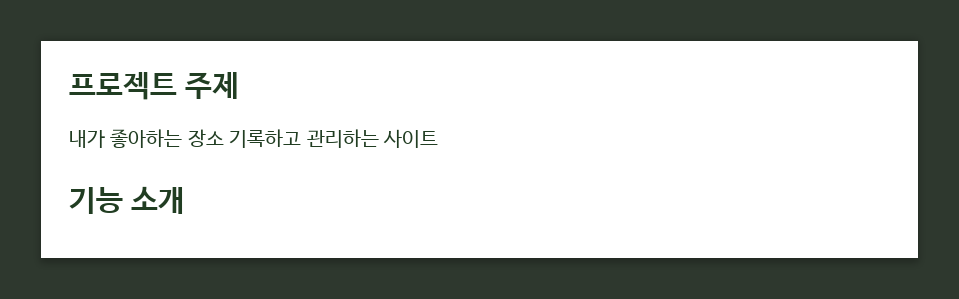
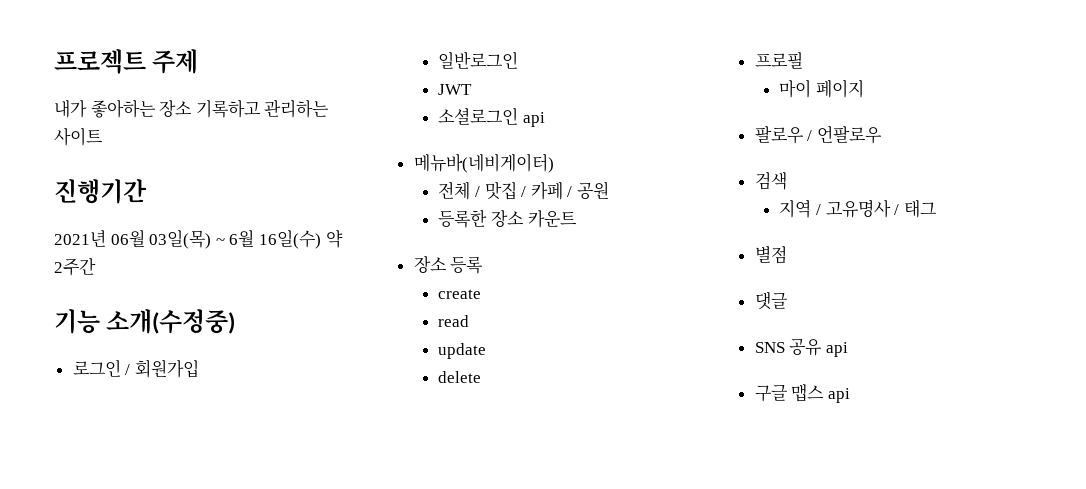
[69,186,185,214] 기능 소개 -> [54,179,147,204] [54,230,343,249] [54,257,96,276] [54,309,236,334] [72,359,199,378] [438,51,519,69] [438,84,473,95] [438,107,545,127] [413,153,554,173] [438,181,609,200] [438,209,577,228] [413,256,484,274] [438,289,482,299] [438,315,470,327] [438,343,487,359] [438,371,482,383] [754,52,803,69] [779,79,864,98] [754,125,882,144] [754,172,787,190] [779,199,937,218] [754,245,787,264] [754,291,788,310] [754,338,848,357] [754,384,850,403] 진행기간 // 2021년 06월 03일(목) ~ 6월 16일(수) 약 2주간 // 기능 소개(수정중) // 로그인 / 회원가입 // 일반로그인 // JWT // 소셜로그인 api // 메뉴바(네비게이터) // 전체 / 맛집 / 카페 / 공원 // 등록한 장소 카운트 // 장소 등록 // create // read // update // delete // 프로필 // 마이 페이지 // 팔로우 / 언팔로우 // 검색 // 지역 / 고유명사 / 태그 // 별점 // 댓글 // SNS 공유 api // 구글 맵스 api

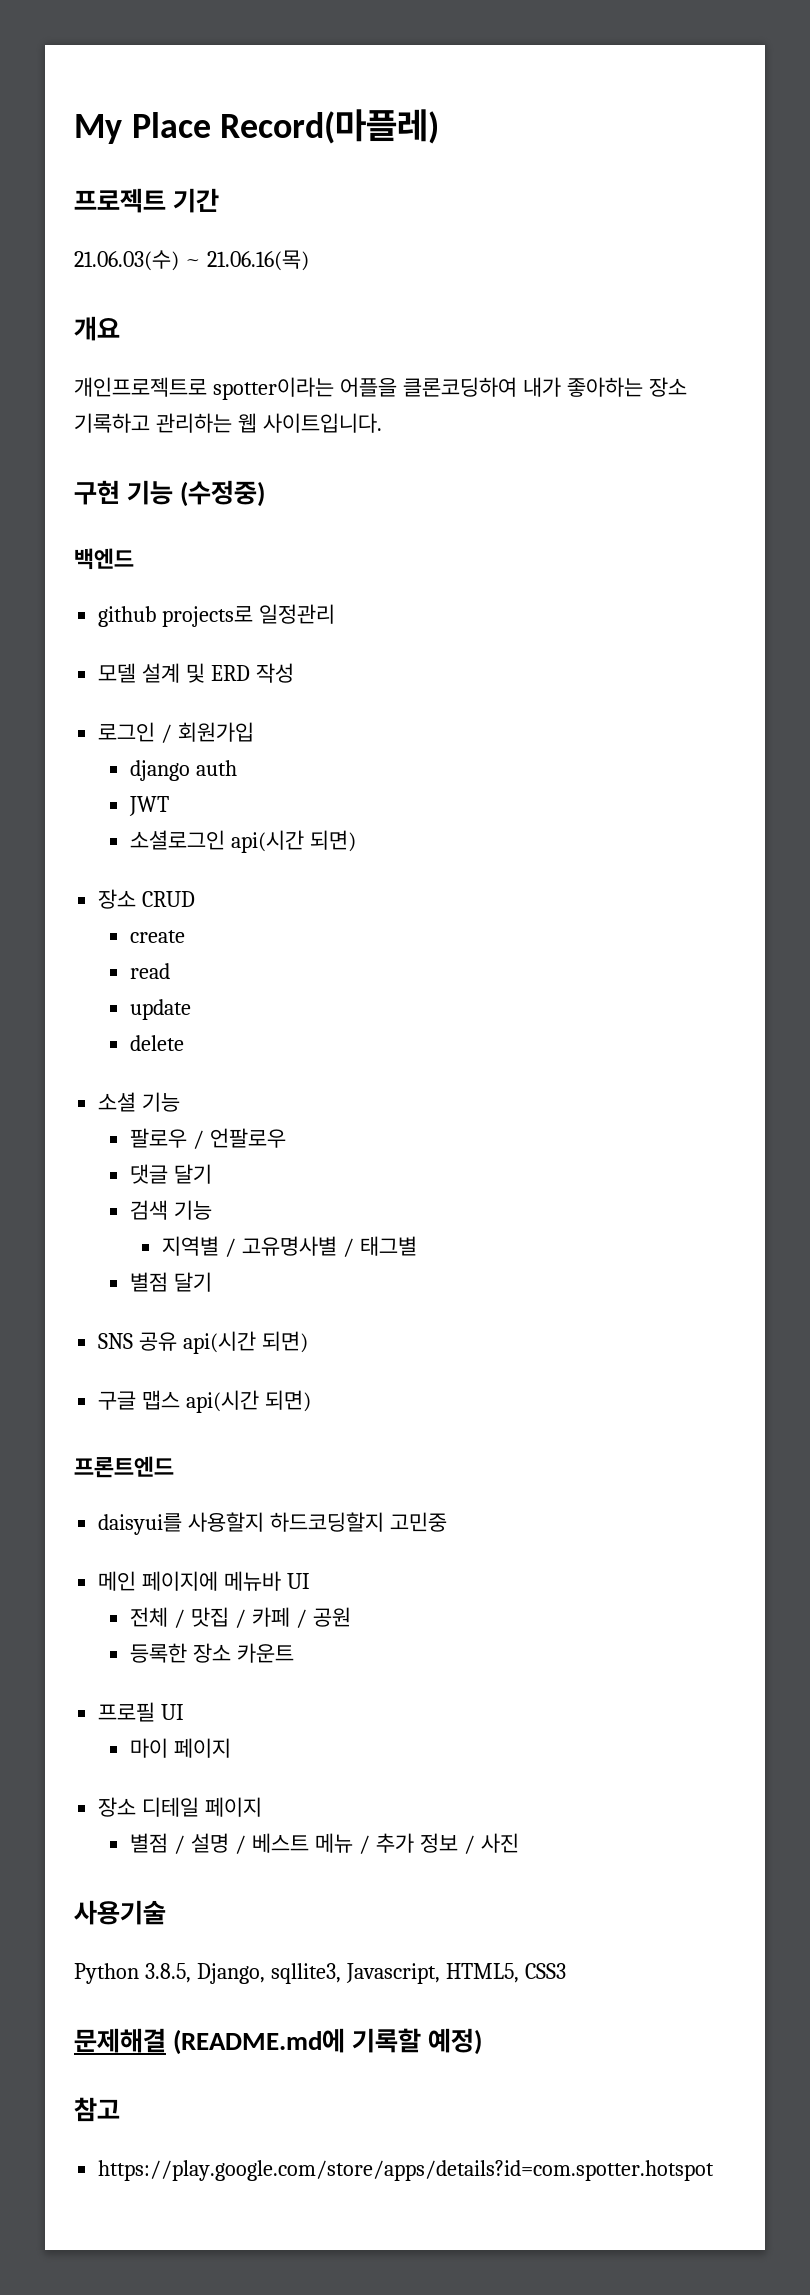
[54,49,199,74] 프로젝트 주제 // -> [74,109,440,144] [74,188,220,213] [74,250,309,271] [74,316,120,341] [74,377,517,400] My Place Record(마플레) // 프로젝트 기간 // 21.06.03(수) ~ 21.06.16(목) // 개요 // 개인프로젝트로 spotter이라는 어플을 클론코딩하여
[54,127,103,146] [54,179,147,204] [54,230,343,249] [54,257,96,276] [54,309,236,334] 사이트 // 진행기간 // 2021년 06월 03일(목) ~ 6월 16일(수) 약 2주간 // 기능 소개(수정중) -> [237,413,382,433] [74,480,266,507] [74,548,134,570] [98,604,336,627] [98,663,294,683] 웹 사이트입니다. // 구현 기능 (수정중) // 백엔드 // github projects로 일정관리 // 모델 설계 및 ERD 작성
[438,51,519,69] 일반로그인 -> [130,760,238,781] django auth
[522,112,545,127] [413,153,554,173] api // 메뉴바(네비게이터) -> [231,830,357,853] [98,889,196,909] [130,930,186,943] [130,963,171,979] [130,999,192,1020] [130,1035,185,1051] [98,1092,181,1112] [130,1128,287,1149] [130,1164,213,1184] [130,1200,213,1220] [162,1236,417,1257] [130,1272,213,1292] [98,1331,309,1354] [98,1390,312,1413] [74,1456,174,1478] [98,1512,448,1535] [98,1571,311,1591] api(시간 되면) // 장소 CRUD // create // read // update // delete // 소셜 기능 // 팔로우 / 언팔로우 // 댓글 달기 // 검색 기능 // 지역별 / 고유명사별 / 태그별 // 별점 달기 // SNS 공유 api(시간 되면) // 구글 맵스 api(시간 되면) // 프론트엔드 // daisyui를 사용할지 하드코딩할지 고민중 // 메인 페이지에 메뉴바 UI
[413,256,484,274] [438,289,482,299] [438,315,470,327] [438,343,487,359] [438,371,482,383] // 장소 등록 // create // read // update // delete -> (295, 1653) none
(803, 60) none -> [161,1704,185,1720] UI
[754,125,882,144] [754,172,787,190] [779,199,937,218] [754,245,787,264] [754,291,788,310] [754,338,848,357] [754,384,850,403] 팔로우 / 언팔로우 // 검색 // 지역 / 고유명사 / 태그 // 별점 // 댓글 // SNS 공유 api // 구글 맵스 api -> [98,1797,263,1817] [130,1833,519,1854] [74,1900,166,1925] [74,1963,566,1984] [74,2028,483,2055] [74,2097,120,2122] [98,2160,715,2181] 장소 디테일 페이지 // 별점 / 설명 / 베스트 메뉴 / 추가 정보 / 사진 // 사용기술 // Python 3.8.5, Django, sqllite3, Javascript, HTML5, CSS3 // 문제해결 (README.md에 기록할 예정) // 참고 // https://play.google.com/store/apps/details?id=com.spotter.hotspot

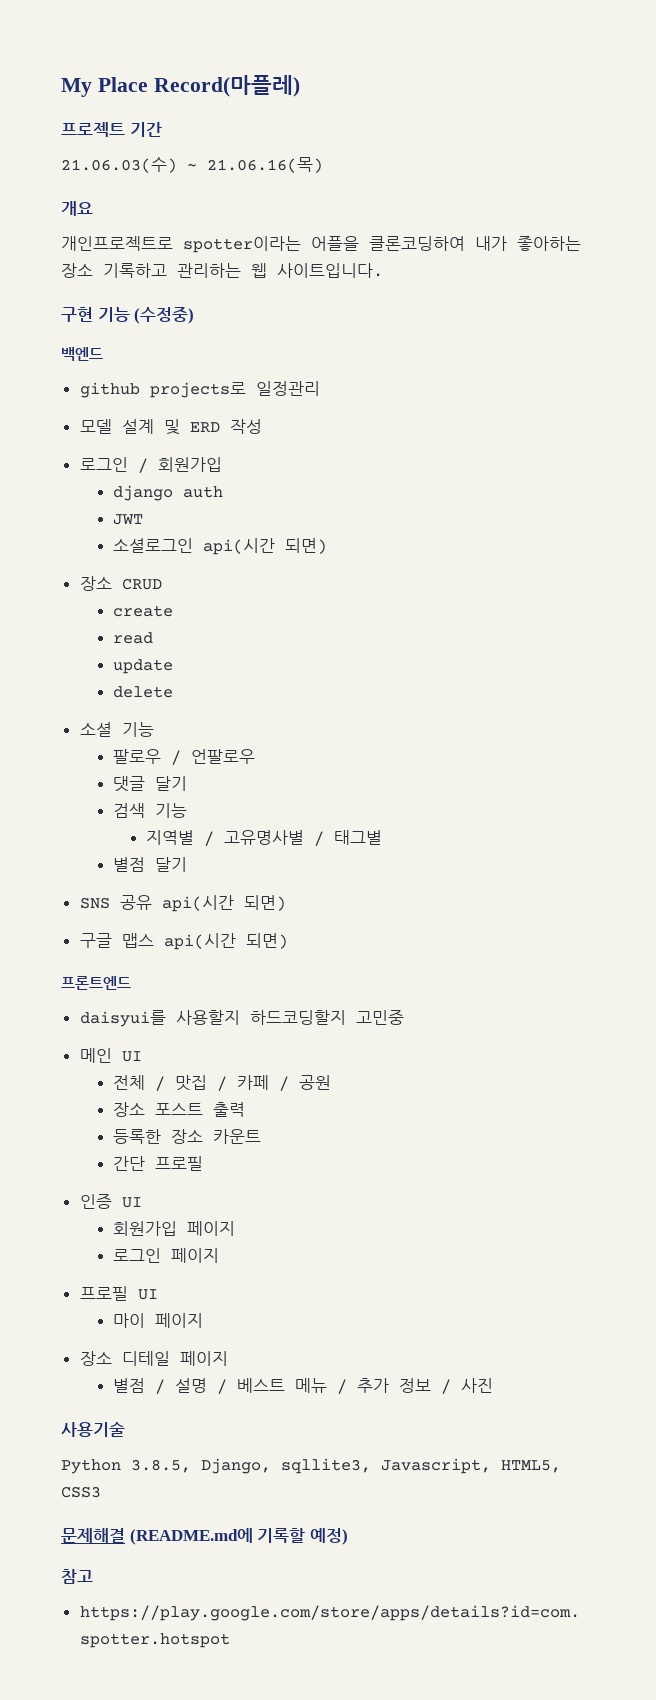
[142,1571,282,1591] 페이지에 메뉴바 -> (112, 1055) none
(351, 1617) none -> [112,1102,245,1117] // 장소 포스트 출력
(295, 1653) none -> [112,1156,203,1171] [79,1194,142,1209] [112,1221,235,1236] [112,1248,219,1263] // 간단 프로필 // 인증 UI // 회원가입 페이지 // 로그인 페이지

